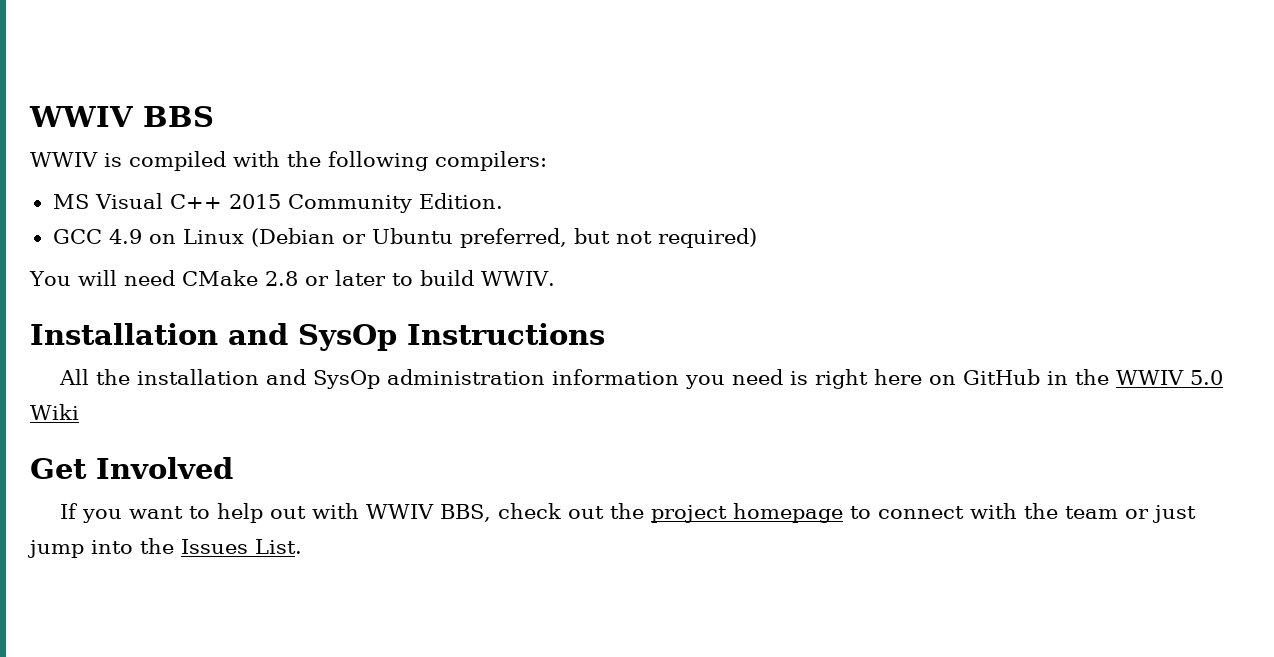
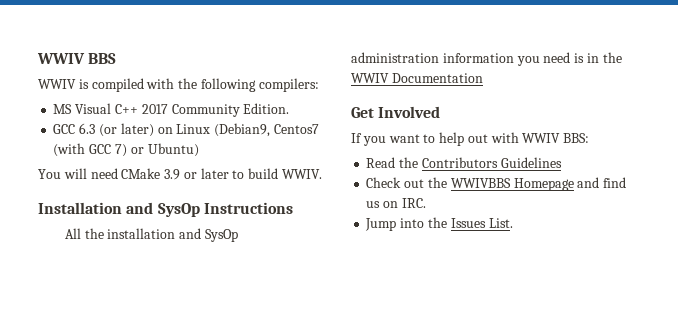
[228,194,281,209] 2015 -> [141,104,168,114] 2017
[108,228,757,248] 4.9 on Linux (Debian or Ubuntu preferred, but not required) -> [79,123,319,137] [53,143,199,157] 6.3 (or later) on Linux (Debian9, Centos7 (with GCC 7) or Ubuntu)
[264,271,298,286] 2.8 -> [164,169,181,180] 3.9
[814,369,1040,389] right here on GitHub -> (585, 58) none
[1189,370,1223,385] [30,404,79,420] 5.0 Wiki -> [391,73,483,83] Documentation
[439,503,1196,523] [27,540,84,558] BBS, check out the project homepage to connect with the team or just jump -> [563,133,590,143] [366,157,562,168] [366,177,627,191] [366,198,426,208] [365,218,397,231] BBS: // Read the Contributors Guidelines // Check out the WWIVBBS Homepage and find us on IRC. // Jump

